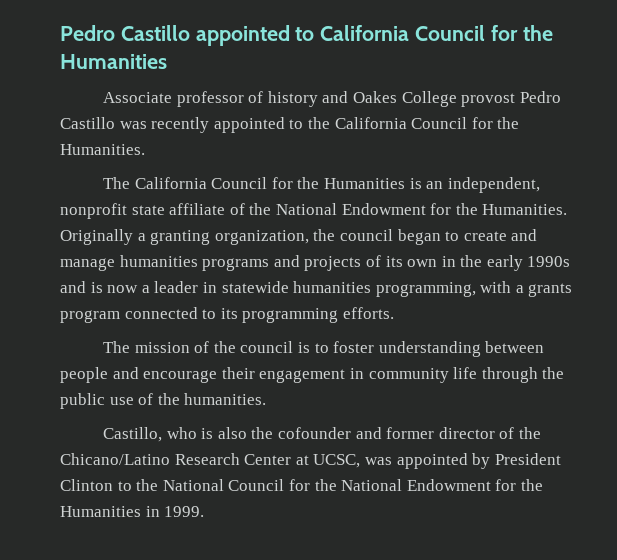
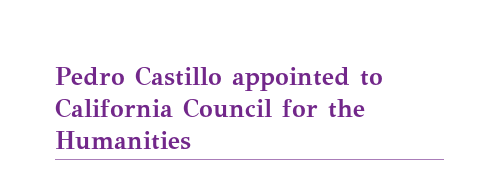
[103,91,561,107] [60,117,520,133] [60,144,145,155] [103,177,540,193] [60,203,568,219] [60,229,538,245] [60,255,571,271] [60,281,573,297] [60,307,394,323] [103,341,545,357] [60,367,565,383] [60,393,267,409] [103,427,542,442] [60,453,561,469] [60,479,543,491] [60,506,205,517] // Associate professor of history and Oakes College provost Pedro Castillo was recently appointed to the California Council for the Humanities. // The California Council for the Humanities is an independent, nonprofit state affiliate of the National Endowment for the Humanities. Originally a granting organization, the council began to create and manage humanities programs and projects of its own in the early 1990s and is now a leader in statewide humanities programming, with a grants program connected to its programming efforts. // The mission of the council is to foster understanding between people and encourage their engagement in community life through the public use of the humanities. // Castillo, who is also the cofounder and former director of the Chicano/Latino Research Center at UCSC, was appointed by President Clinton to the National Council for the National Endowment for the Humanities in 1999. -> (191, 140) none

